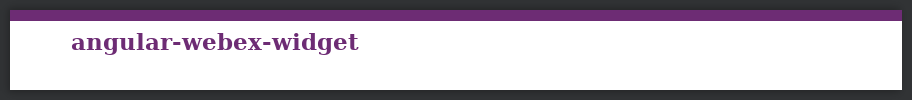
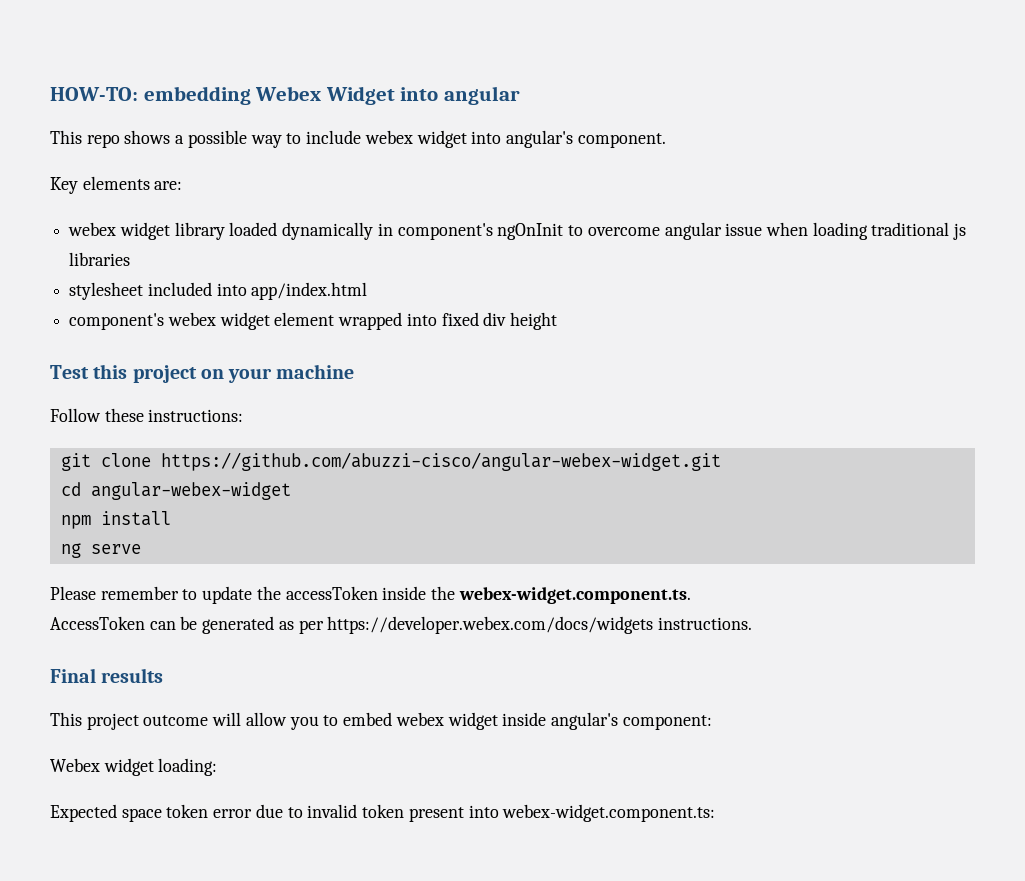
[71,33,359,55] angular-webex-widget -> [50,86,520,105] [50,130,666,148] [50,176,183,194] [68,222,967,240] [69,252,131,266] [69,282,368,300] [69,312,558,330] [50,364,355,383] [50,408,244,422] [60,452,721,471] [60,482,291,500] [60,511,171,529] [60,543,141,558] [50,586,691,604] [50,616,753,634] [50,668,164,683] [50,712,712,730] [50,758,218,776] [50,804,716,822] HOW-TO: embedding Webex Widget into angular // This repo shows a possible way to include webex widget into angular's component. // Key elements are: // webex widget library loaded dynamically in component's ngOnInit to overcome angular issue when loading traditional js libraries // stylesheet included into app/index.html // component's webex widget element wrapped into fixed div height // Test this project on your machine // Follow these instructions: // git clone https://github.com/abuzzi-cisco/angular-webex-widget.git // cd angular-webex-widget // npm install // ng serve // Please remember to update the accessToken inside the webex-widget.component.ts. // AccessToken can be generated as per https://developer.webex.com/docs/widgets instructions. // Final results // This project outcome will allow you to embed webex widget inside angular's component: // Webex widget loading: // Expected space token error due to invalid token present into webex-widget.component.ts:

